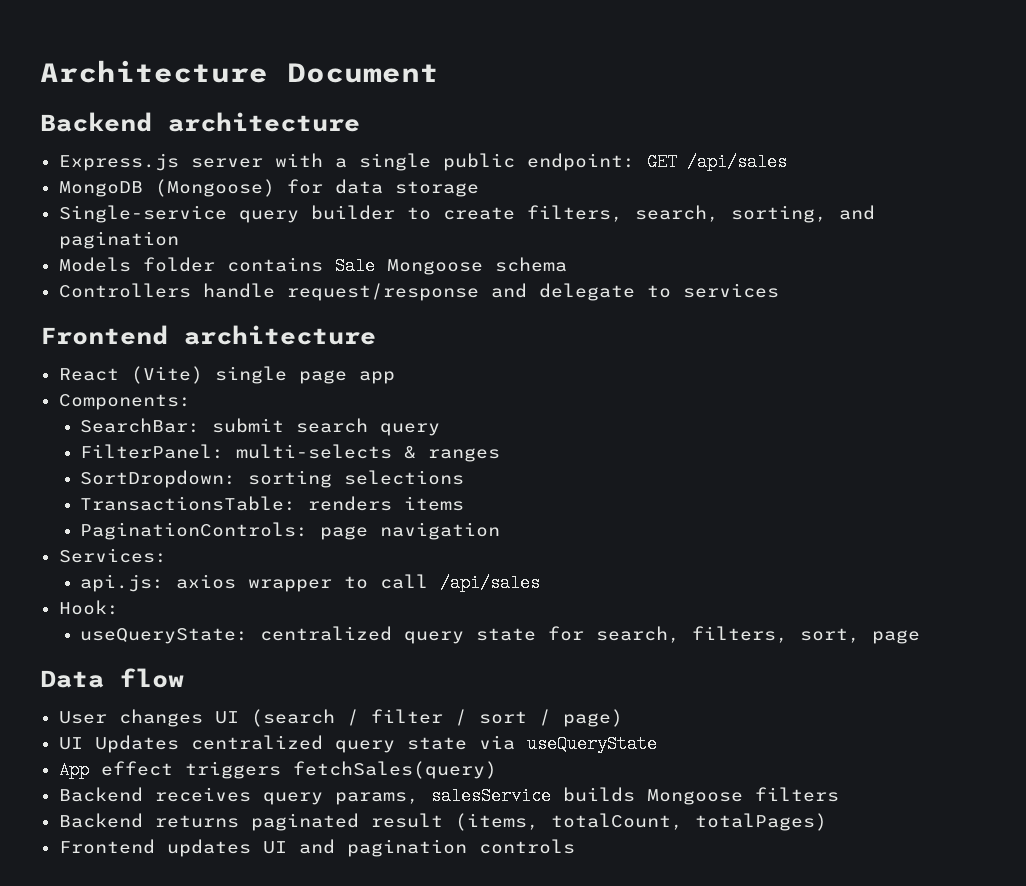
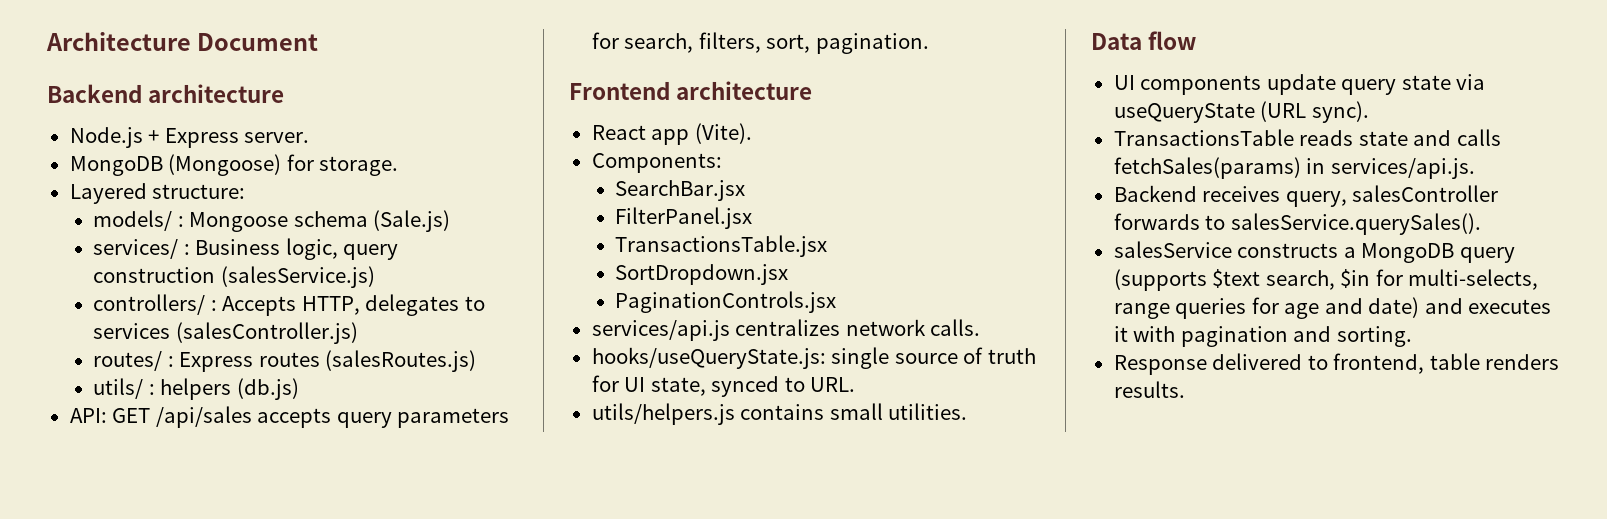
[58,153,787,171] [58,179,479,197] [58,205,875,223] [58,231,179,249] [58,257,567,275] [58,283,779,301] Express.js server with a single public endpoint: GET /api/sales // MongoDB (Mongoose) for data storage // Single-service query builder to create filters, search, sorting, and pagination // Models folder contains Sale Mongoose schema // Controllers handle request/response and delegate to services -> [69,127,310,148] [69,154,399,176] [69,183,246,204] [93,210,451,232] [93,238,399,260] [93,266,375,288] [93,294,486,316] [93,322,358,344] [93,350,477,372] [93,378,299,400] [69,406,510,428] [591,32,929,54] Node.js + Express server. // MongoDB (Mongoose) for storage. // Layered structure: // models/ : Mongoose schema (Sale.js) // services/ : Business logic, query construction (salesService.js) // controllers/ : Accepts HTTP, delegates to services (salesController.js) // routes/ : Express routes (salesRoutes.js) // utils/ : helpers (db.js) // API: GET /api/sales accepts query parameters for search, filters, sort, pagination.
[130,366,347,384] (Vite) single page -> (646, 132) none
(395, 377) none -> [694,123,752,144] (Vite).
[80,418,441,436] [80,444,501,462] [80,470,465,488] [80,496,465,511] [80,522,501,540] [58,548,167,563] [80,574,541,592] [58,600,119,615] [80,626,921,644] [40,668,184,688] [58,709,623,727] [58,735,657,753] [58,761,497,779] [58,787,839,805] [58,813,827,831] [58,839,575,857] SearchBar: submit search query // FilterPanel: multi-selects & ranges // SortDropdown: sorting selections // TransactionsTable: renders items // PaginationControls: page navigation // Services: // api.js: axios wrapper to call /api/sales // Hook: // useQueryState: centralized query state for search, filters, sort, page // Data flow // User changes UI (search / filter / sort / page) // UI Updates centralized query state via useQueryState // App effect triggers fetchSales(query) // Backend receives query params, salesService builds Mongoose filters // Backend returns paginated result (items, totalCount, totalPages) // Frontend updates UI and pagination controls -> [615,180,746,201] [615,207,753,229] [615,235,828,257] [615,264,789,285] [615,291,837,313] [591,319,981,341] [591,347,1036,369] [591,375,856,397] [591,403,968,425] [1091,31,1197,50] [1113,74,1486,95] [1113,101,1369,123] [1113,129,1501,146] [1113,157,1475,179] [1113,185,1499,207] [1113,213,1481,235] [1113,241,1515,263] [1113,269,1539,291] [1113,297,1552,319] [1113,326,1412,347] [1113,353,1560,375] [1113,381,1185,398] SearchBar.jsx // FilterPanel.jsx // TransactionsTable.jsx // SortDropdown.jsx // PaginationControls.jsx // services/api.js centralizes network calls. // hooks/useQueryState.js: single source of truth for UI state, synced to URL. // utils/helpers.js contains small utilities. // Data flow // UI components update query state via useQueryState (URL sync). // TransactionsTable reads state and calls fetchSales(params) in services/api.js. // Backend receives query, salesController forwards to salesService.querySales(). // salesService constructs a MongoDB query (supports $text search, $in for multi-selects, range queries for age and date) and executes it with pagination and sorting. // Response delivered to frontend, table renders results.

